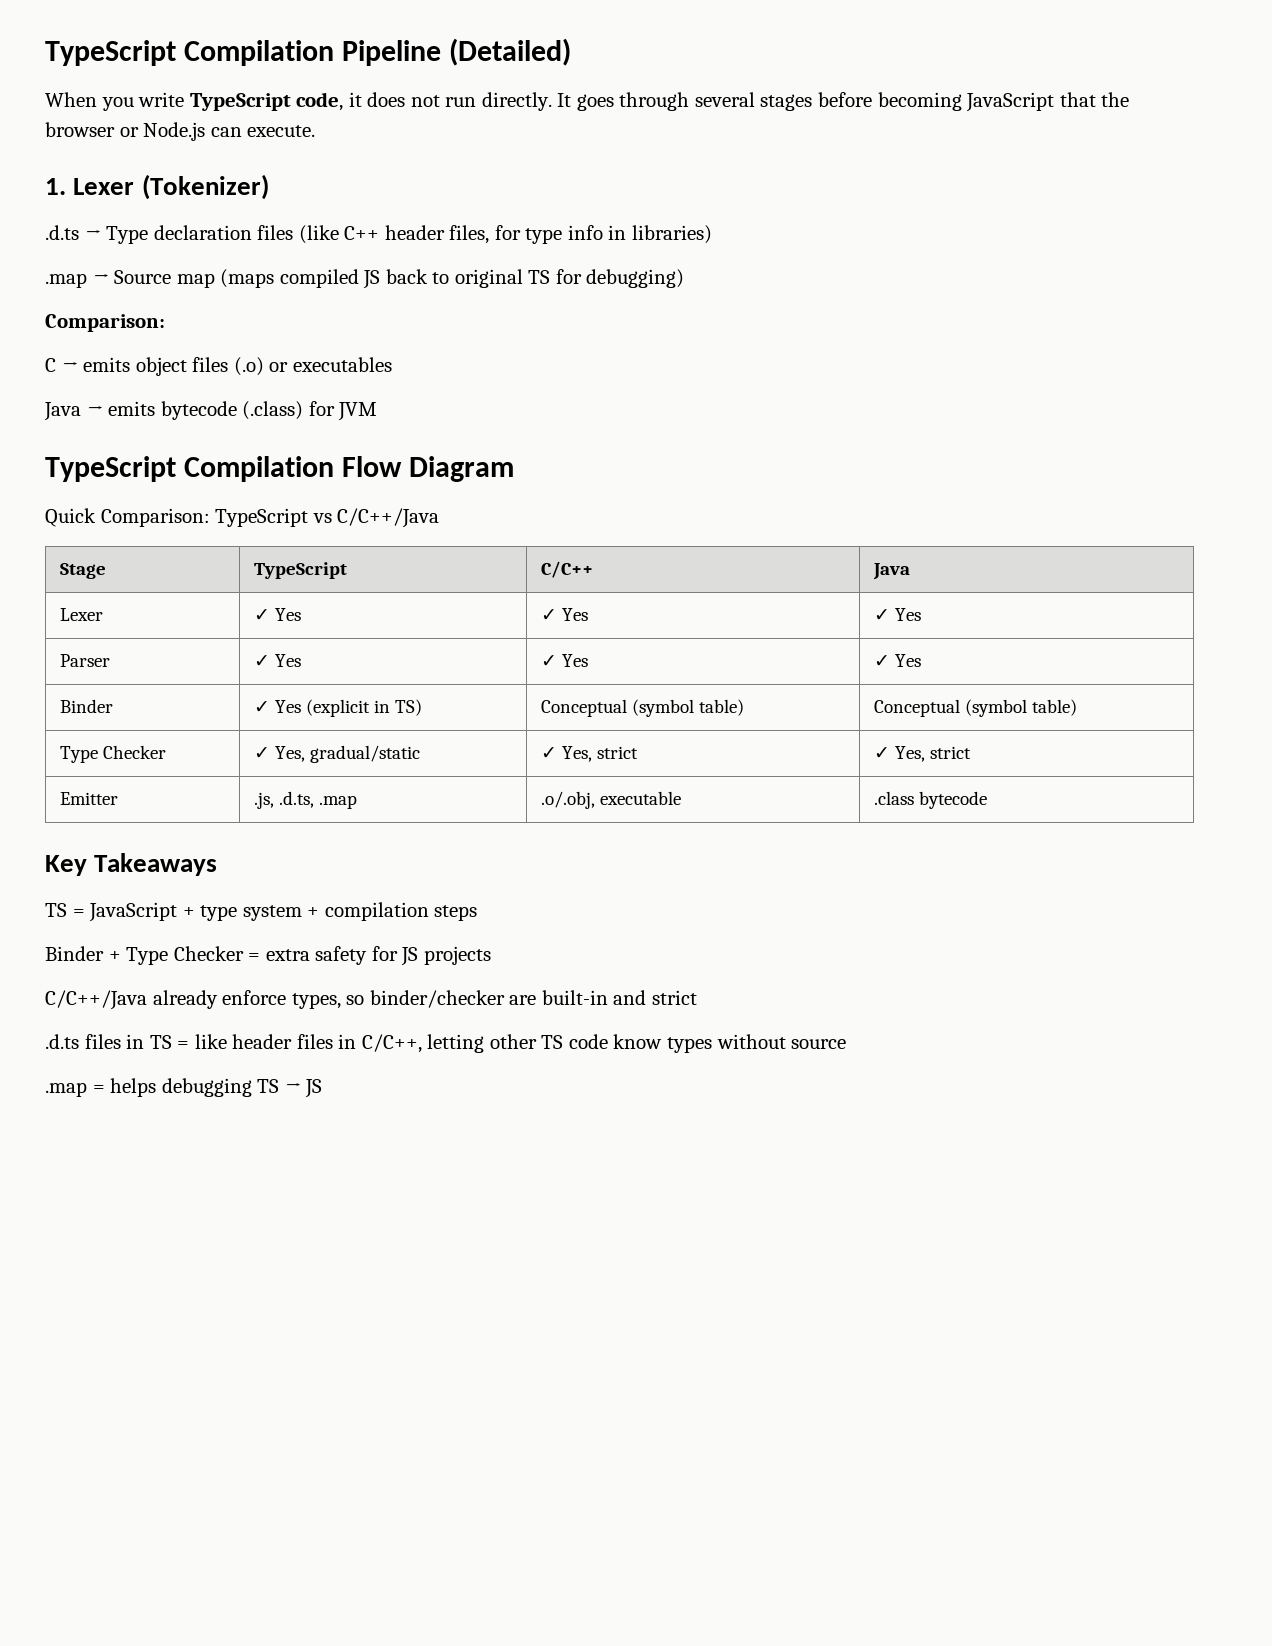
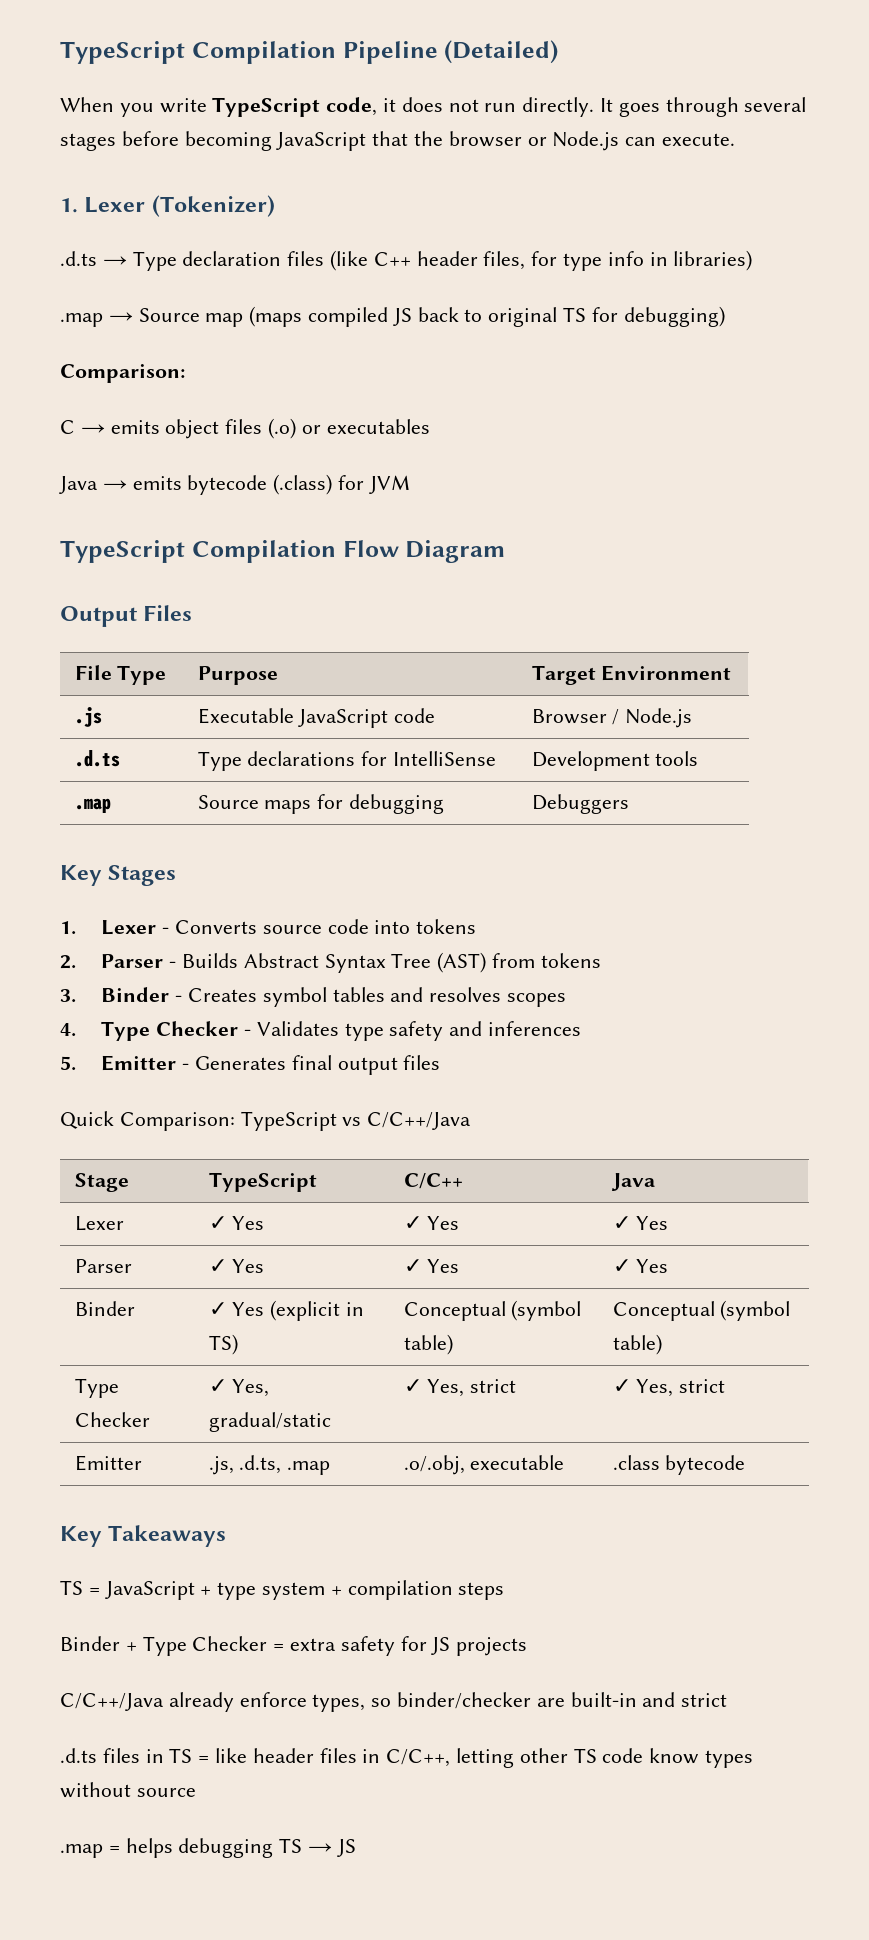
(515, 469) none -> [60,605,193,627] [74,665,167,685] [197,666,278,685] [531,665,732,685] [74,707,102,727] [197,708,436,728] [531,708,693,728] [74,750,120,767] [197,751,496,771] [531,751,699,771] [74,798,111,813] [197,794,444,814] [531,794,629,814] [60,865,177,886] [60,919,477,935] [60,952,601,973] [60,987,566,1007] [60,1021,581,1041] [60,1055,441,1075] // Output Files // File Type | Purpose | Target Environment // .js | Executable JavaScript code | Browser / Node.js // .d.ts | Type declarations for IntelliSense | Development tools // .map | Source maps for debugging | Debuggers // Key Stages // 1. Lexer - Converts source code into tokens // 2. Parser - Builds Abstract Syntax Tree (AST) from tokens // 3. Binder - Creates symbol tables and resolves scopes // 4. Type Checker - Validates type safety and inferences // 5. Emitter - Generates final output files

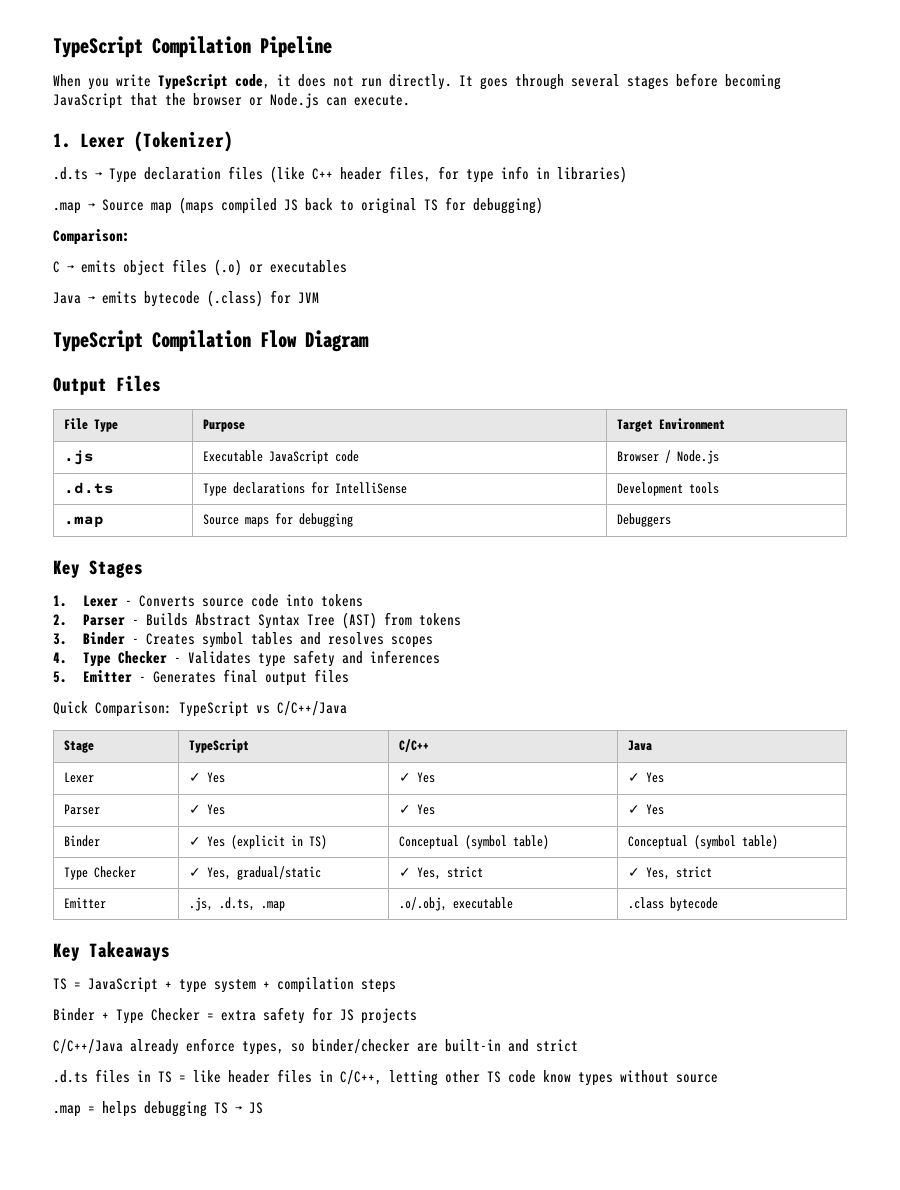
[444,40,559,64] (Detailed) -> (332, 47) none

